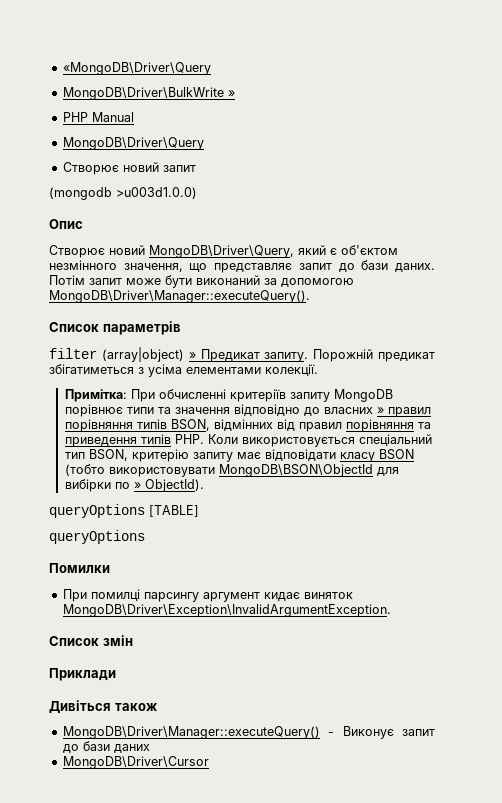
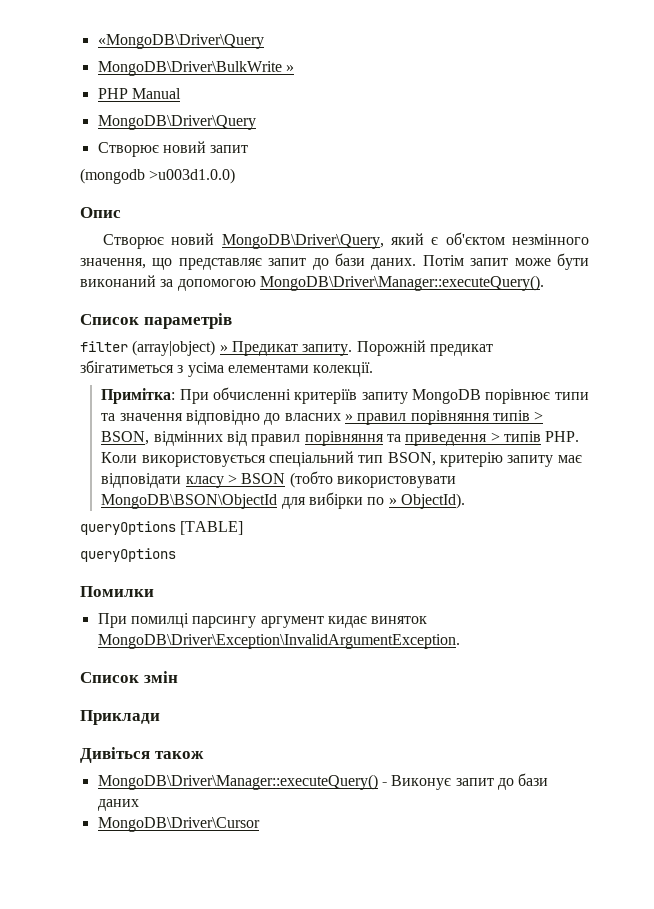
(168, 424) none -> [534,411,544,421] >
(138, 442) none -> [490,432,500,442] >
(376, 457) none -> [227,474,237,484] >

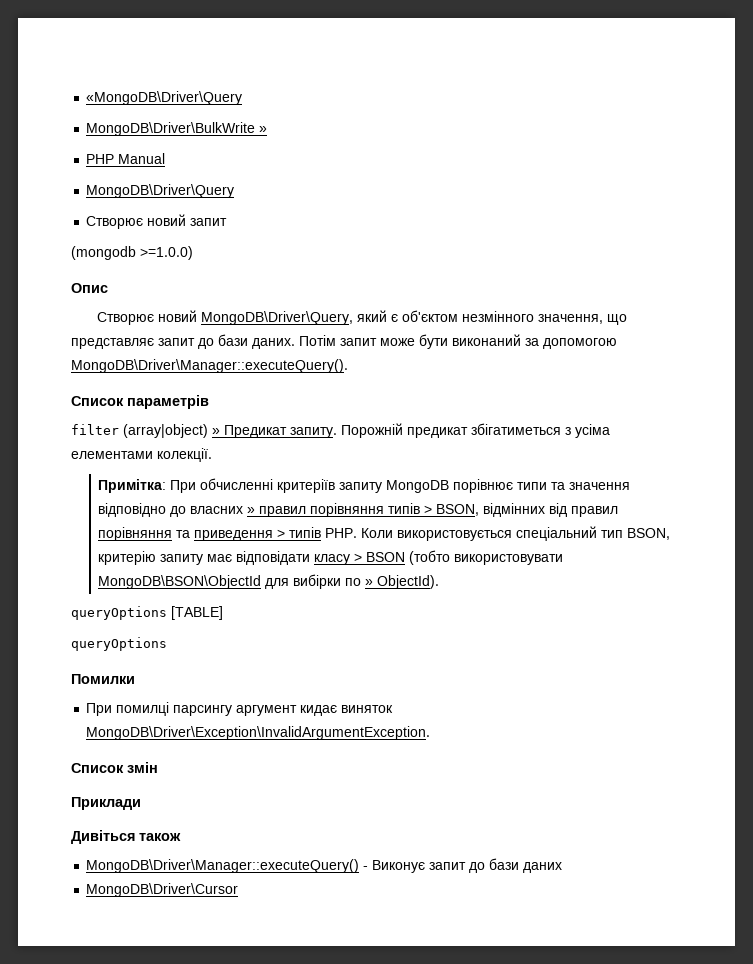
[149,168,236,184] >u003d1.0.0) -> [140,246,193,260] >=1.0.0)

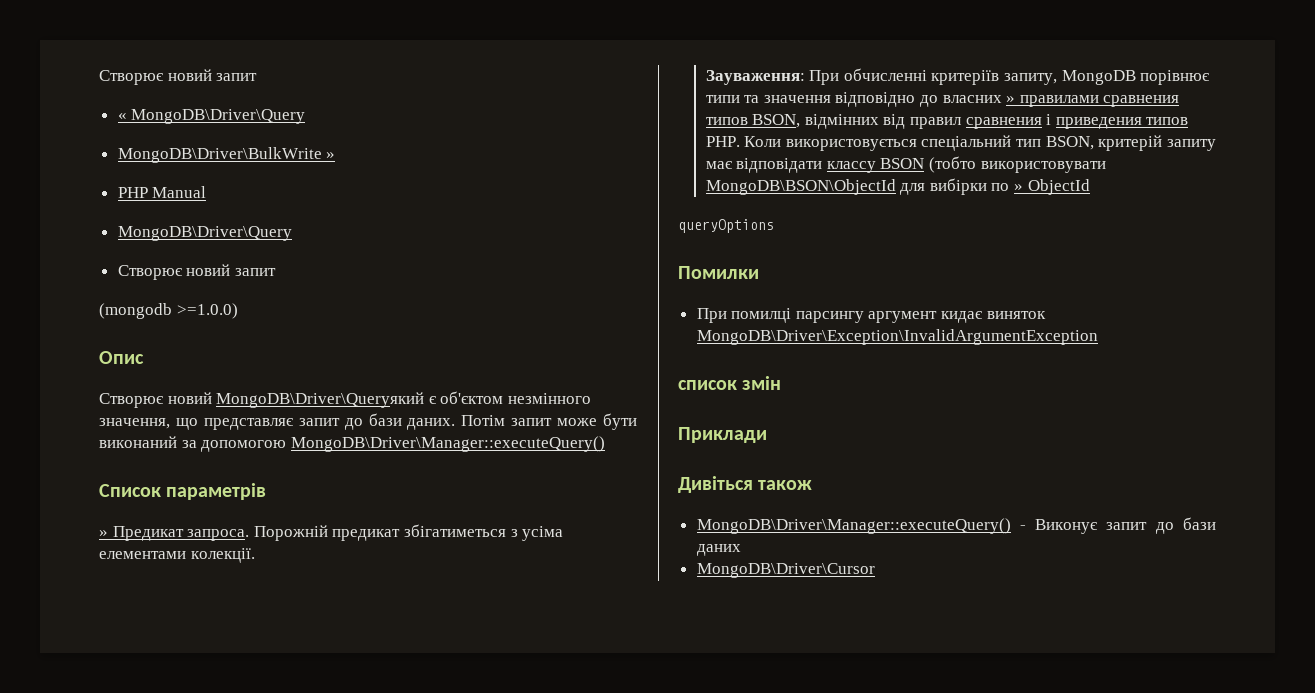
[86,91,243,105] «MongoDB\Driver\Query -> [99,69,258,85] [117,109,306,124] Створює новий запит // « MongoDB\Driver\Query
[200,310,387,325] MongoDB\Driver\Query, який -> [216,392,425,408] MongoDB\Driver\Queryякий
[71,359,348,373] MongoDB\Driver\Manager::executeQuery(). -> [290,436,605,452] MongoDB\Driver\Manager::executeQuery()
[71,424,208,438] filter (array|object) -> (267, 491) none
[290,427,337,438] запиту. -> [187,529,250,541] запроса.
[98,479,167,493] Примітка: -> [705,70,805,85] Зауваження:
[339,482,383,493] запиту -> [1004,73,1058,85] запиту,
[259,503,619,517] [98,527,322,541] правил порівняння типів > BSON, відмінних від правил порівняння та приведення > типів -> [1019,95,1180,107] [705,114,1189,129] правилами сравнения типов BSON, відмінних від правил сравнения і приведения типов
[98,551,157,565] критерію -> [1098,135,1163,151] критерій
[314,553,363,565] класу > -> [826,161,876,173] классу
[377,575,440,589] [71,606,223,620] ObjectId). // queryOptions [TABLE] -> [1027,179,1090,195] ObjectId
[86,726,431,740] [71,763,124,773] MongoDB\Driver\Exception\InvalidArgumentException. // Список -> [696,329,1098,345] [678,380,737,390] MongoDB\Driver\Exception\InvalidArgumentException // список

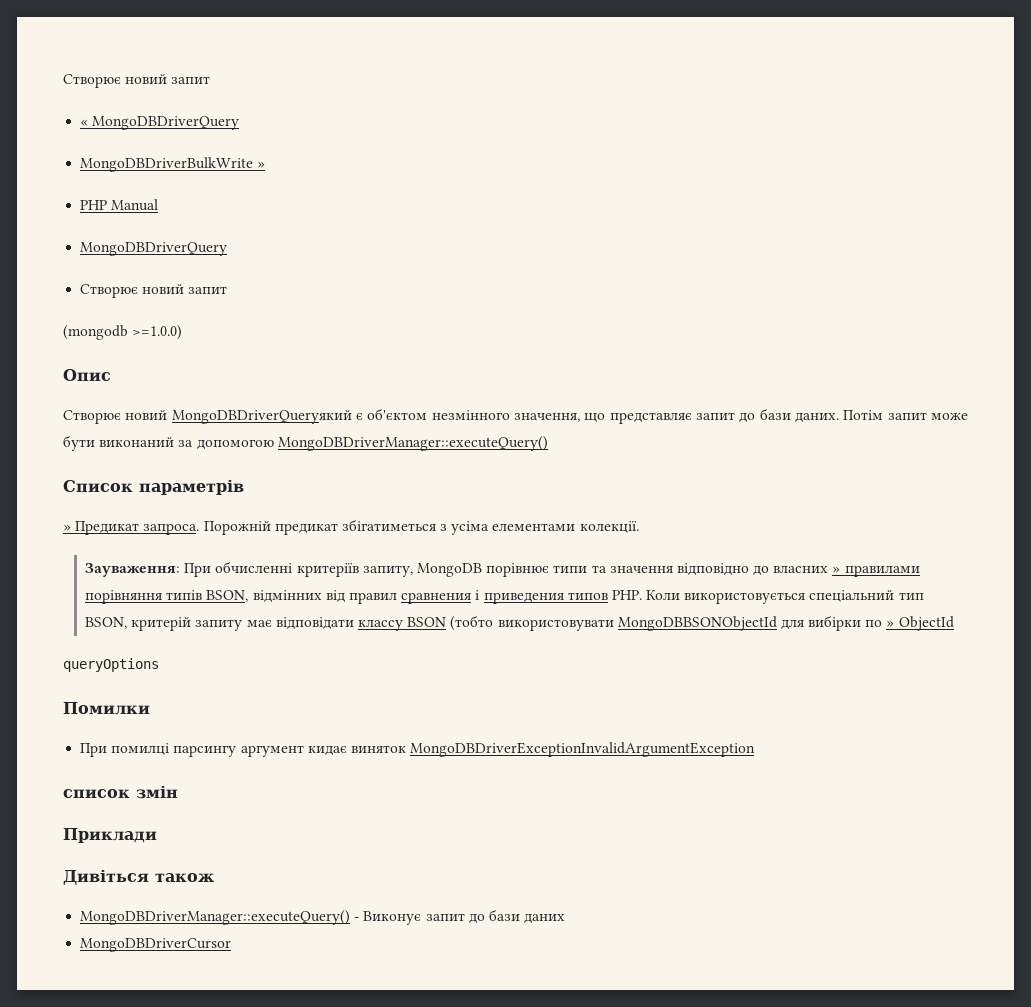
[131,109,306,124] [117,147,322,163] MongoDB\Driver\Query // MongoDB\Driver\BulkWrite -> [92,116,240,130] [80,157,254,172] MongoDBDriverQuery // MongoDBDriverBulkWrite
[117,226,292,241] MongoDB\Driver\Query -> [80,242,228,256] MongoDBDriverQuery
[216,392,425,408] MongoDB\Driver\Queryякий -> [171,410,352,424] MongoDBDriverQueryякий
[290,436,605,452] MongoDB\Driver\Manager::executeQuery() -> [277,436,548,451] MongoDBDriverManager::executeQuery()
[1103,95,1180,107] [705,117,748,125] сравнения типов -> [85,590,203,604] порівняння типів
[705,179,896,195] MongoDB\BSON\ObjectId -> [617,616,777,631] MongoDBBSONObjectId
[696,329,1098,345] MongoDB\Driver\Exception\InvalidArgumentException -> [410,742,756,757] MongoDBDriverExceptionInvalidArgumentException
[696,518,1011,534] MongoDB\Driver\Manager::executeQuery() -> [80,910,351,925] MongoDBDriverManager::executeQuery()
[696,563,875,578] MongoDB\Driver\Cursor -> [80,938,232,952] MongoDBDriverCursor

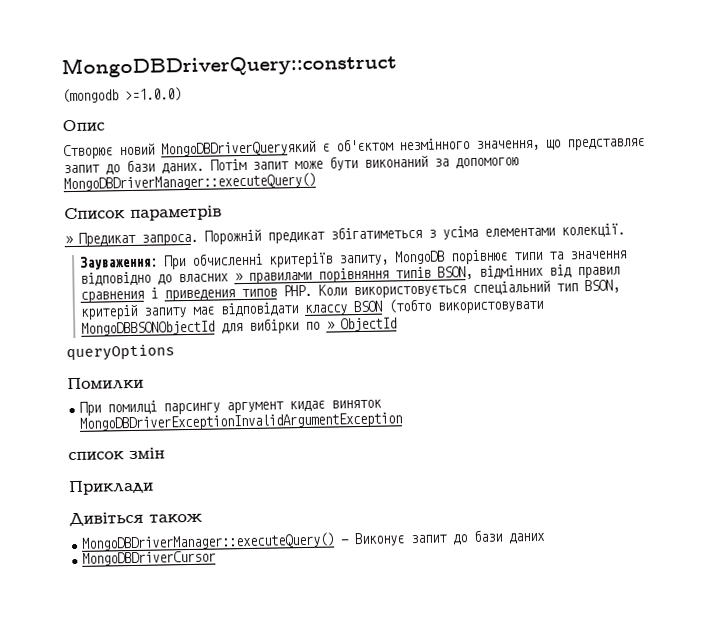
[63,74,211,88] [80,116,240,130] [80,157,266,172] [80,199,159,211] [80,242,228,256] [80,284,228,298] Створює новий запит // « MongoDBDriverQuery // MongoDBDriverBulkWrite » // PHP Manual // MongoDBDriverQuery // Створює новий запит -> [61,52,397,79] MongoDBDriverQuery::construct

